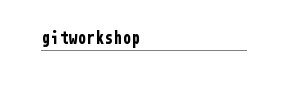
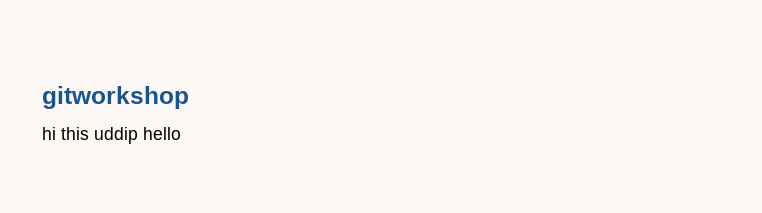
(140, 39) none -> [42,127,181,144] // hi this uddip hello

